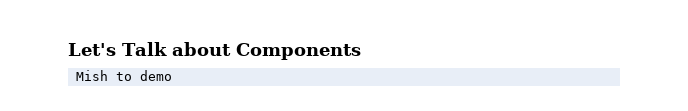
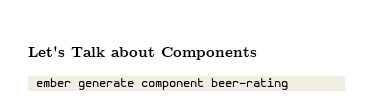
[75,70,172,81] Mish to demo -> [35,78,288,90] ember generate component beer-rating

